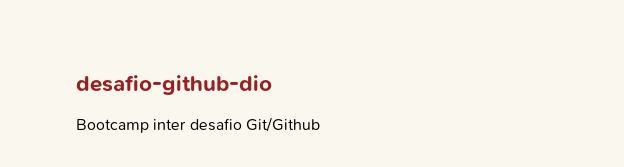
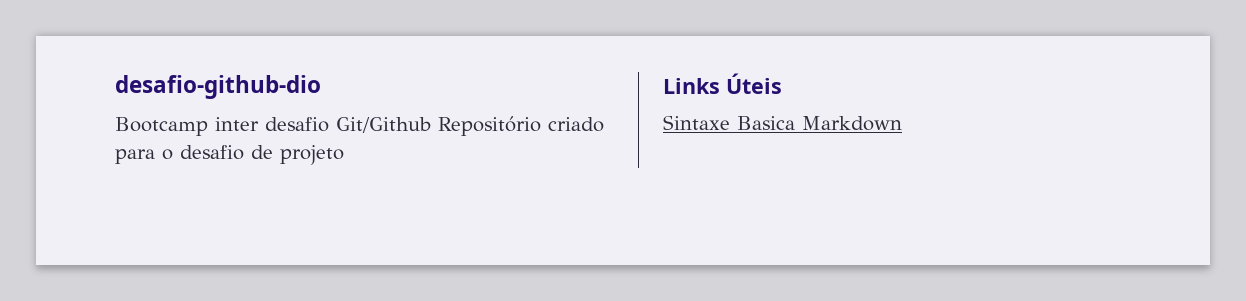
(320, 124) none -> [438,116,604,136] [115,145,344,165] [663,73,782,94] [663,115,902,131] Repositório criado para o desafio de projeto // Links Úteis // Sintaxe Basica Markdown

